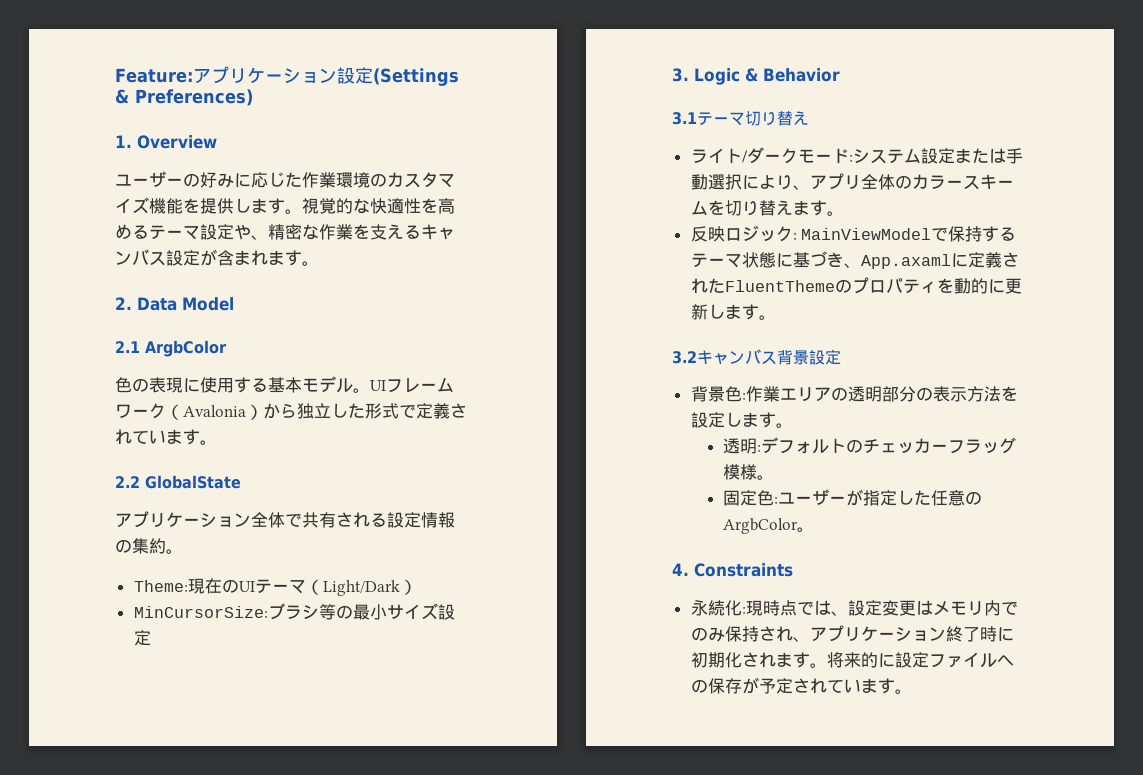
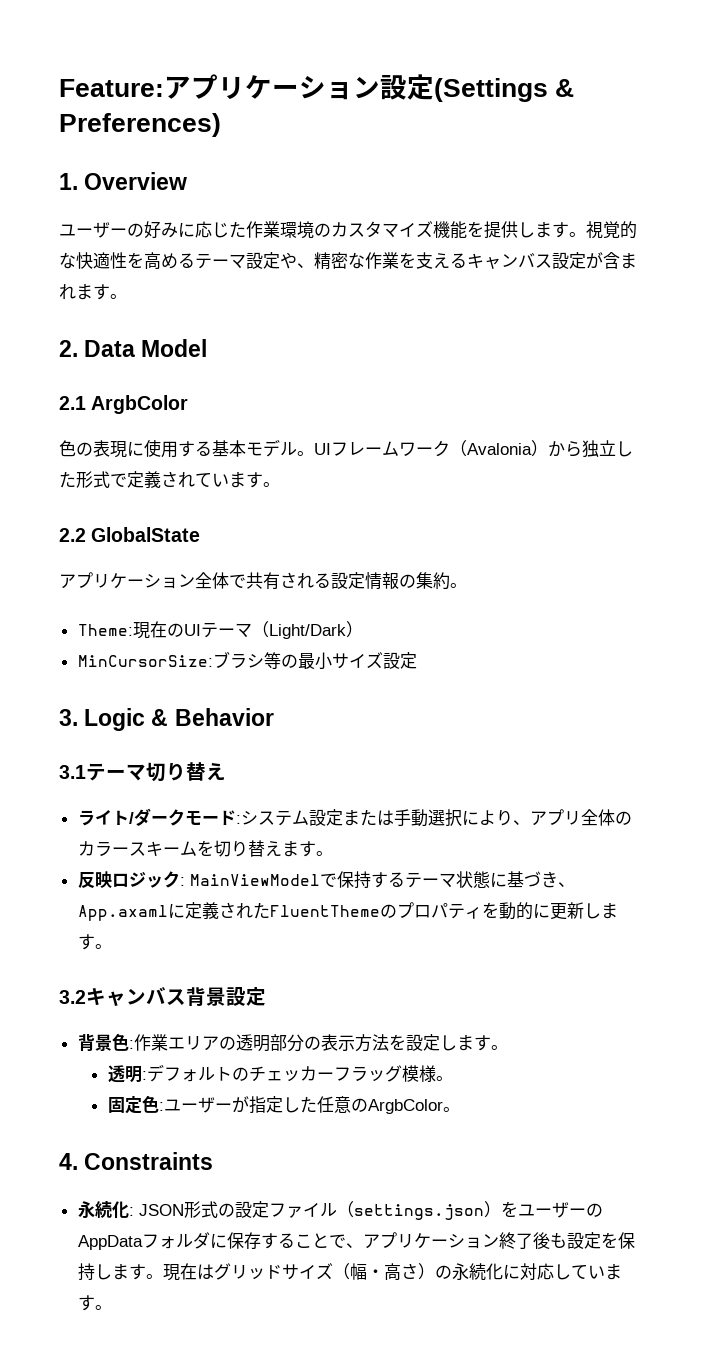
[745,600,1018,616] [690,626,793,642] 現時点では、設定変更はメモリ内でのみ保持され -> [138,1201,603,1220] [77,1232,346,1250] JSON形式の設定ファイル（settings.json）をユーザーのAppDataフォルダに保存することで
[979,626,1014,642] [690,652,1014,668] [690,677,827,694] 時に初期化されます。将来的に設定ファイルへの保存が予定され -> [532,1232,635,1249] [77,1263,571,1281] 後も設定を保持します。現在はグリッドサイズ（幅・高さ）の永続化に対応し

